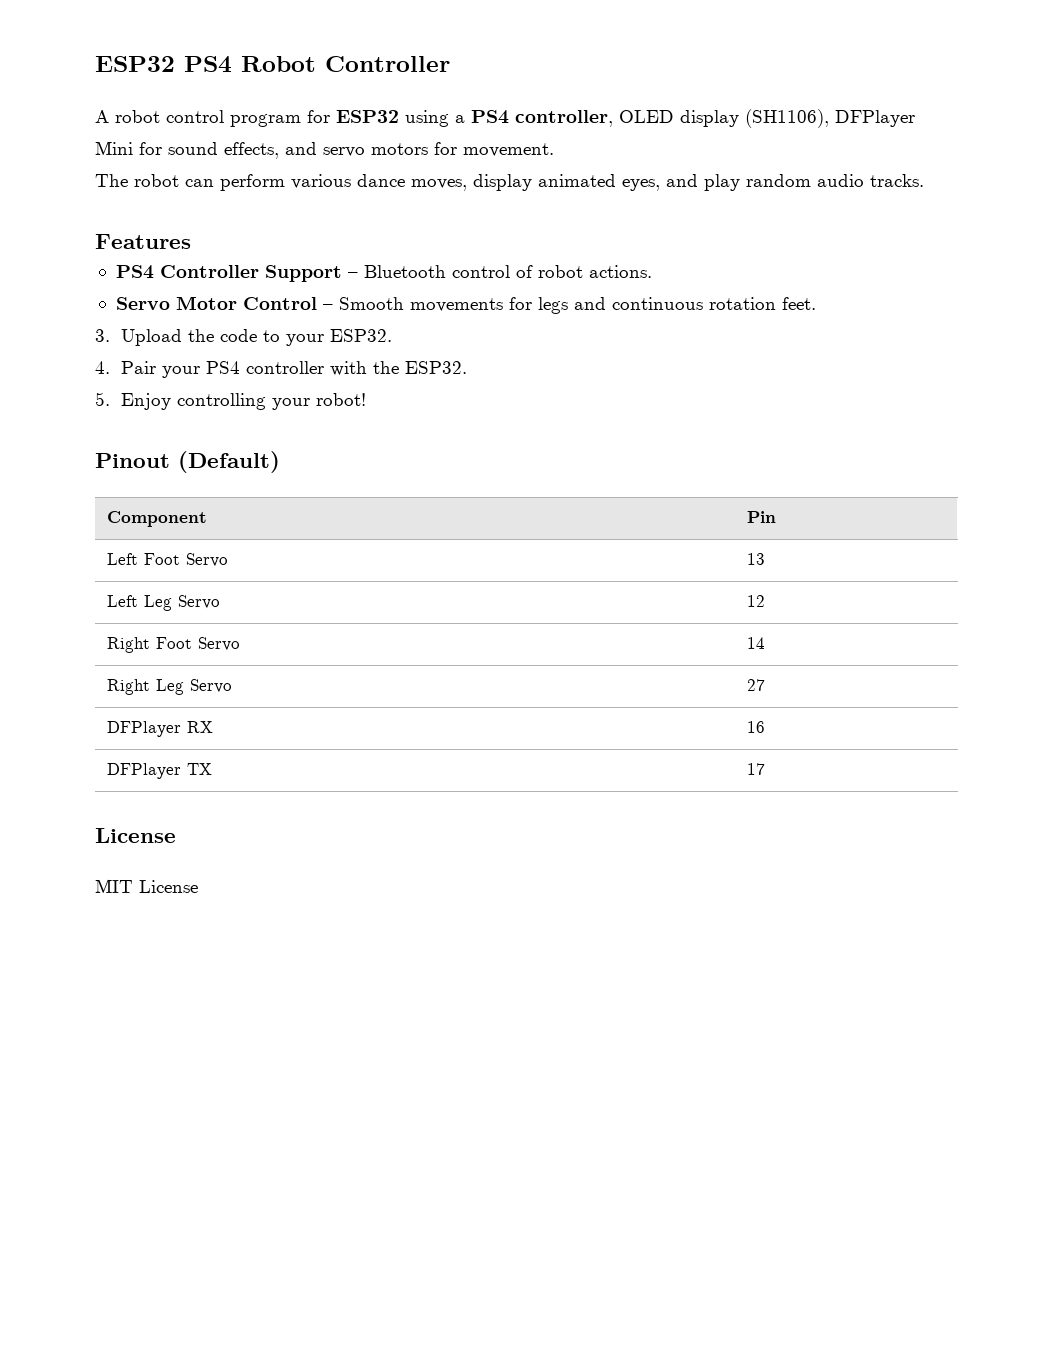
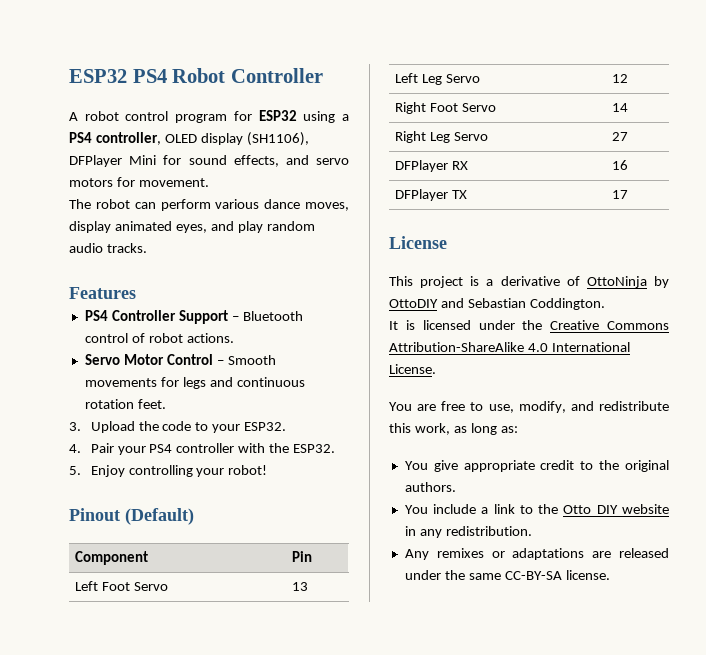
[95,879,198,893] MIT License -> [389,276,669,288] [389,298,605,310] [389,320,669,330] [389,342,630,352] [389,364,436,374] [389,401,669,413] [389,423,518,435] [404,460,669,472] [404,482,456,492] [404,504,669,514] [404,526,532,538] [404,548,669,560] [404,570,610,580] This project is a derivative of OttoNinja by OttoDIY and Sebastian Coddington. // It is licensed under the Creative Commons Attribution-ShareAlike 4.0 International License. // You are free to use, modify, and redistribute this work, as long as: // You give appropriate credit to the original authors. // You include a link to the Otto DIY website in any redistribution. // Any remixes or adaptations are released under the same CC-BY-SA license.

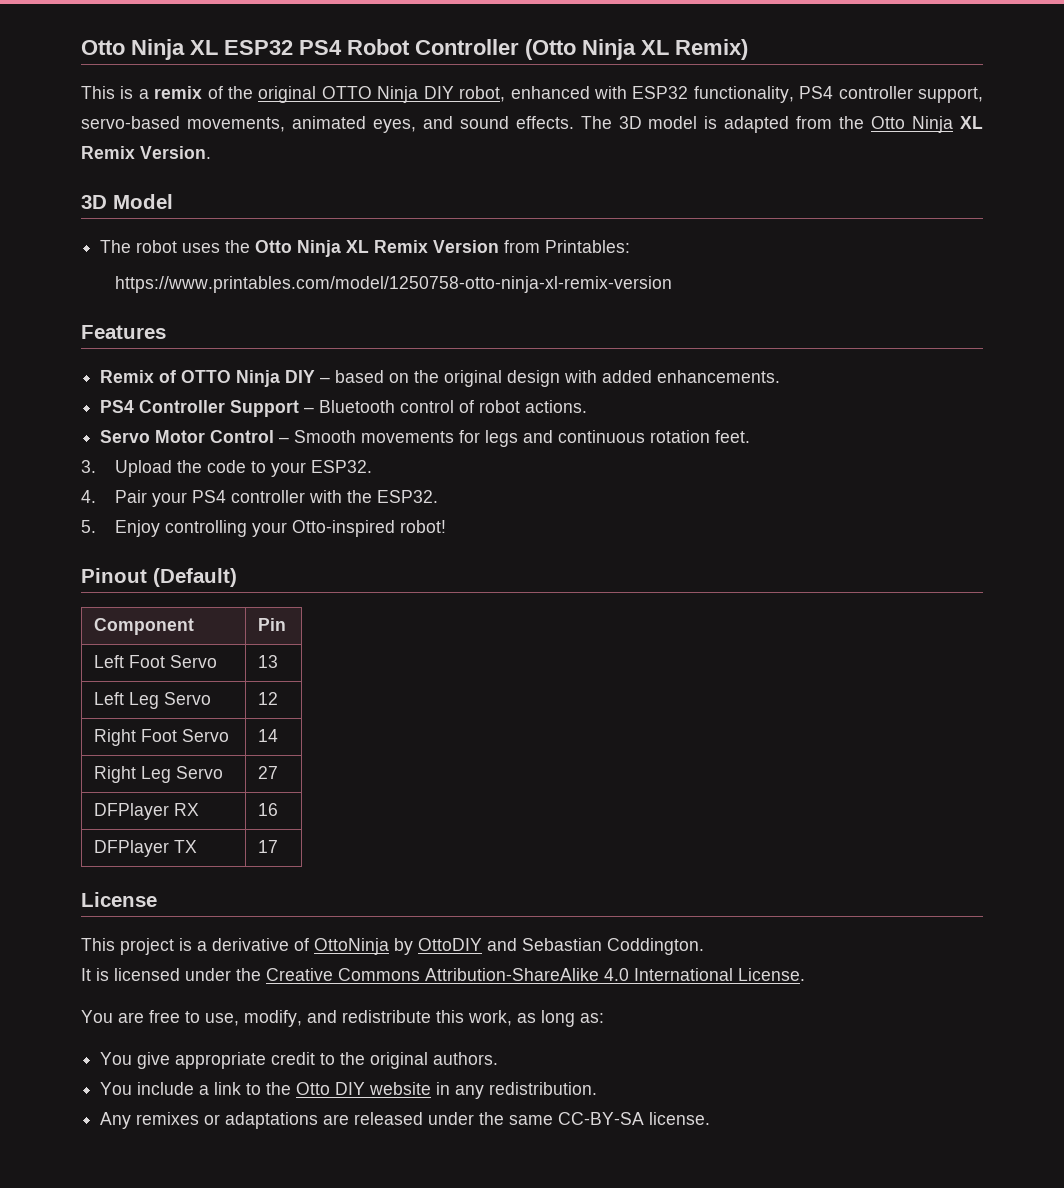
(69, 76) none -> [81,39,218,60] Otto Ninja XL
[69,110,350,123] [69,132,309,146] [69,155,349,167] [69,177,209,187] [69,199,349,211] [69,221,315,233] [69,243,147,253] [69,287,136,299] // A robot control program for ESP32 using a PS4 controller, OLED display (SH1106), DFPlayer Mini for sound effects, and servo motors for movement. // The robot can perform various dance moves, display animated eyes, and play random audio tracks. // Features -> [525,39,748,60] [81,86,983,103] [81,116,983,133] [81,146,211,159] [81,194,173,209] [100,240,631,257] [114,276,672,293] [81,325,166,339] [100,370,781,387] (Otto Ninja XL Remix) // This is a remix of the original OTTO Ninja DIY robot, enhanced with ESP32 functionality, PS4 controller support, servo-based movements, animated eyes, and sound effects. The 3D model is adapted from the Otto Ninja XL Remix Version. // 3D Model // The robot uses the Otto Ninja XL Remix Version from Printables: // https://www.printables.com/model/1250758-otto-ninja-xl-remix-version // Features // Remix of OTTO Ninja DIY – based on the original design with added enhancements.
(225, 472) none -> [291,520,395,537] Otto-inspired

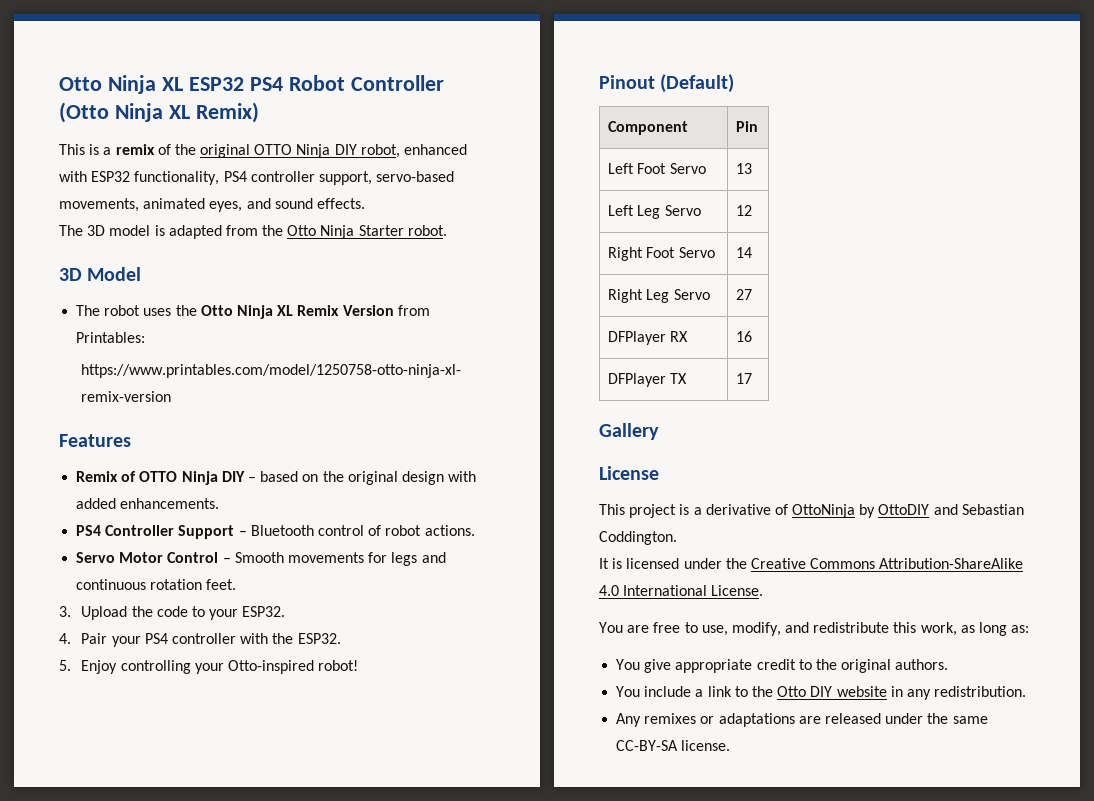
(574, 122) none -> (365, 203) //
[960,116,983,129] [81,146,211,159] XL Remix Version. -> [358,225,447,236] Starter robot.
(279, 846) none -> [599,423,659,440] // Gallery

